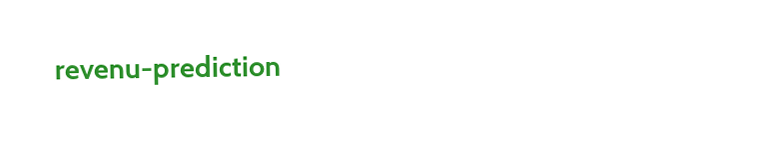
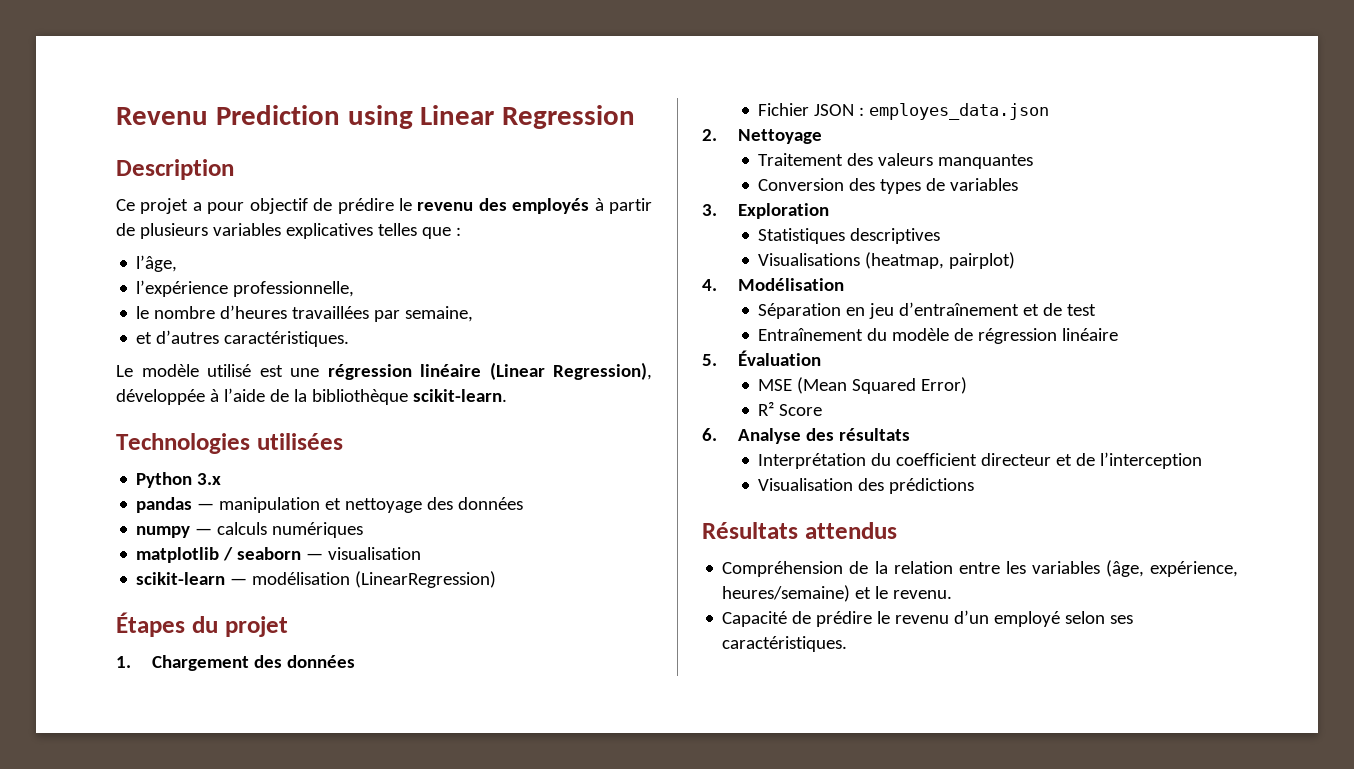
[54,53,281,87] revenu-prediction -> [116,105,636,129] [116,159,234,180] [116,198,653,214] [116,223,461,239] [136,255,178,272] [136,280,355,297] [136,305,474,322] [136,330,350,347] [116,362,652,380] [116,388,507,405] [116,433,343,454] [136,472,222,488] [136,497,524,513] [136,522,364,538] [136,547,422,563] [136,571,497,588] [116,612,288,637] [116,655,355,671] [758,103,1050,120] [702,129,822,144] [758,153,1034,169] [758,178,1019,194] [702,203,829,219] [758,228,941,244] [758,252,1016,269] [702,278,844,291] [758,302,1097,319] [758,328,1119,344] [702,350,821,366] [758,377,968,394] [758,401,823,416] [702,428,910,444] [758,452,1203,469] [758,478,975,494] [702,522,897,539] [722,560,1238,577] [722,585,953,602] [722,610,1134,627] [722,636,848,652] Revenu Prediction using Linear Regression // Description // Ce projet a pour objectif de prédire le revenu des employés à partir de plusieurs variables explicatives telles que : // l’âge, // l’expérience professionnelle, // le nombre d’heures travaillées par semaine, // et d’autres caractéristiques. // Le modèle utilisé est une régression linéaire (Linear Regression), développée à l’aide de la bibliothèque scikit-learn. // Technologies utilisées // Python 3.x // pandas — manipulation et nettoyage des données // numpy — calculs numériques // matplotlib / seaborn — visualisation // scikit-learn — modélisation (LinearRegression) // Étapes du projet // 1. Chargement des données // Fichier JSON : employes_data.json // 2. Nettoyage // Traitement des valeurs manquantes // Conversion des types de variables // 3. Exploration // Statistiques descriptives // Visualisations (heatmap, pairplot) // 4. Modélisation // Séparation en jeu d’entraînement et de test // Entraînement du modèle de régression linéaire // 5. Évaluation // MSE (Mean Squared Error) // R² Score // 6. Analyse des résultats // Interprétation du coefficient directeur et de l’interception // Visualisation des prédictions // Résultats attendus // Compréhension de la relation entre les variables (âge, expérience, heures/semaine) et le revenu. // Capacité de prédire le revenu d’un employé selon ses caractéristiques.

